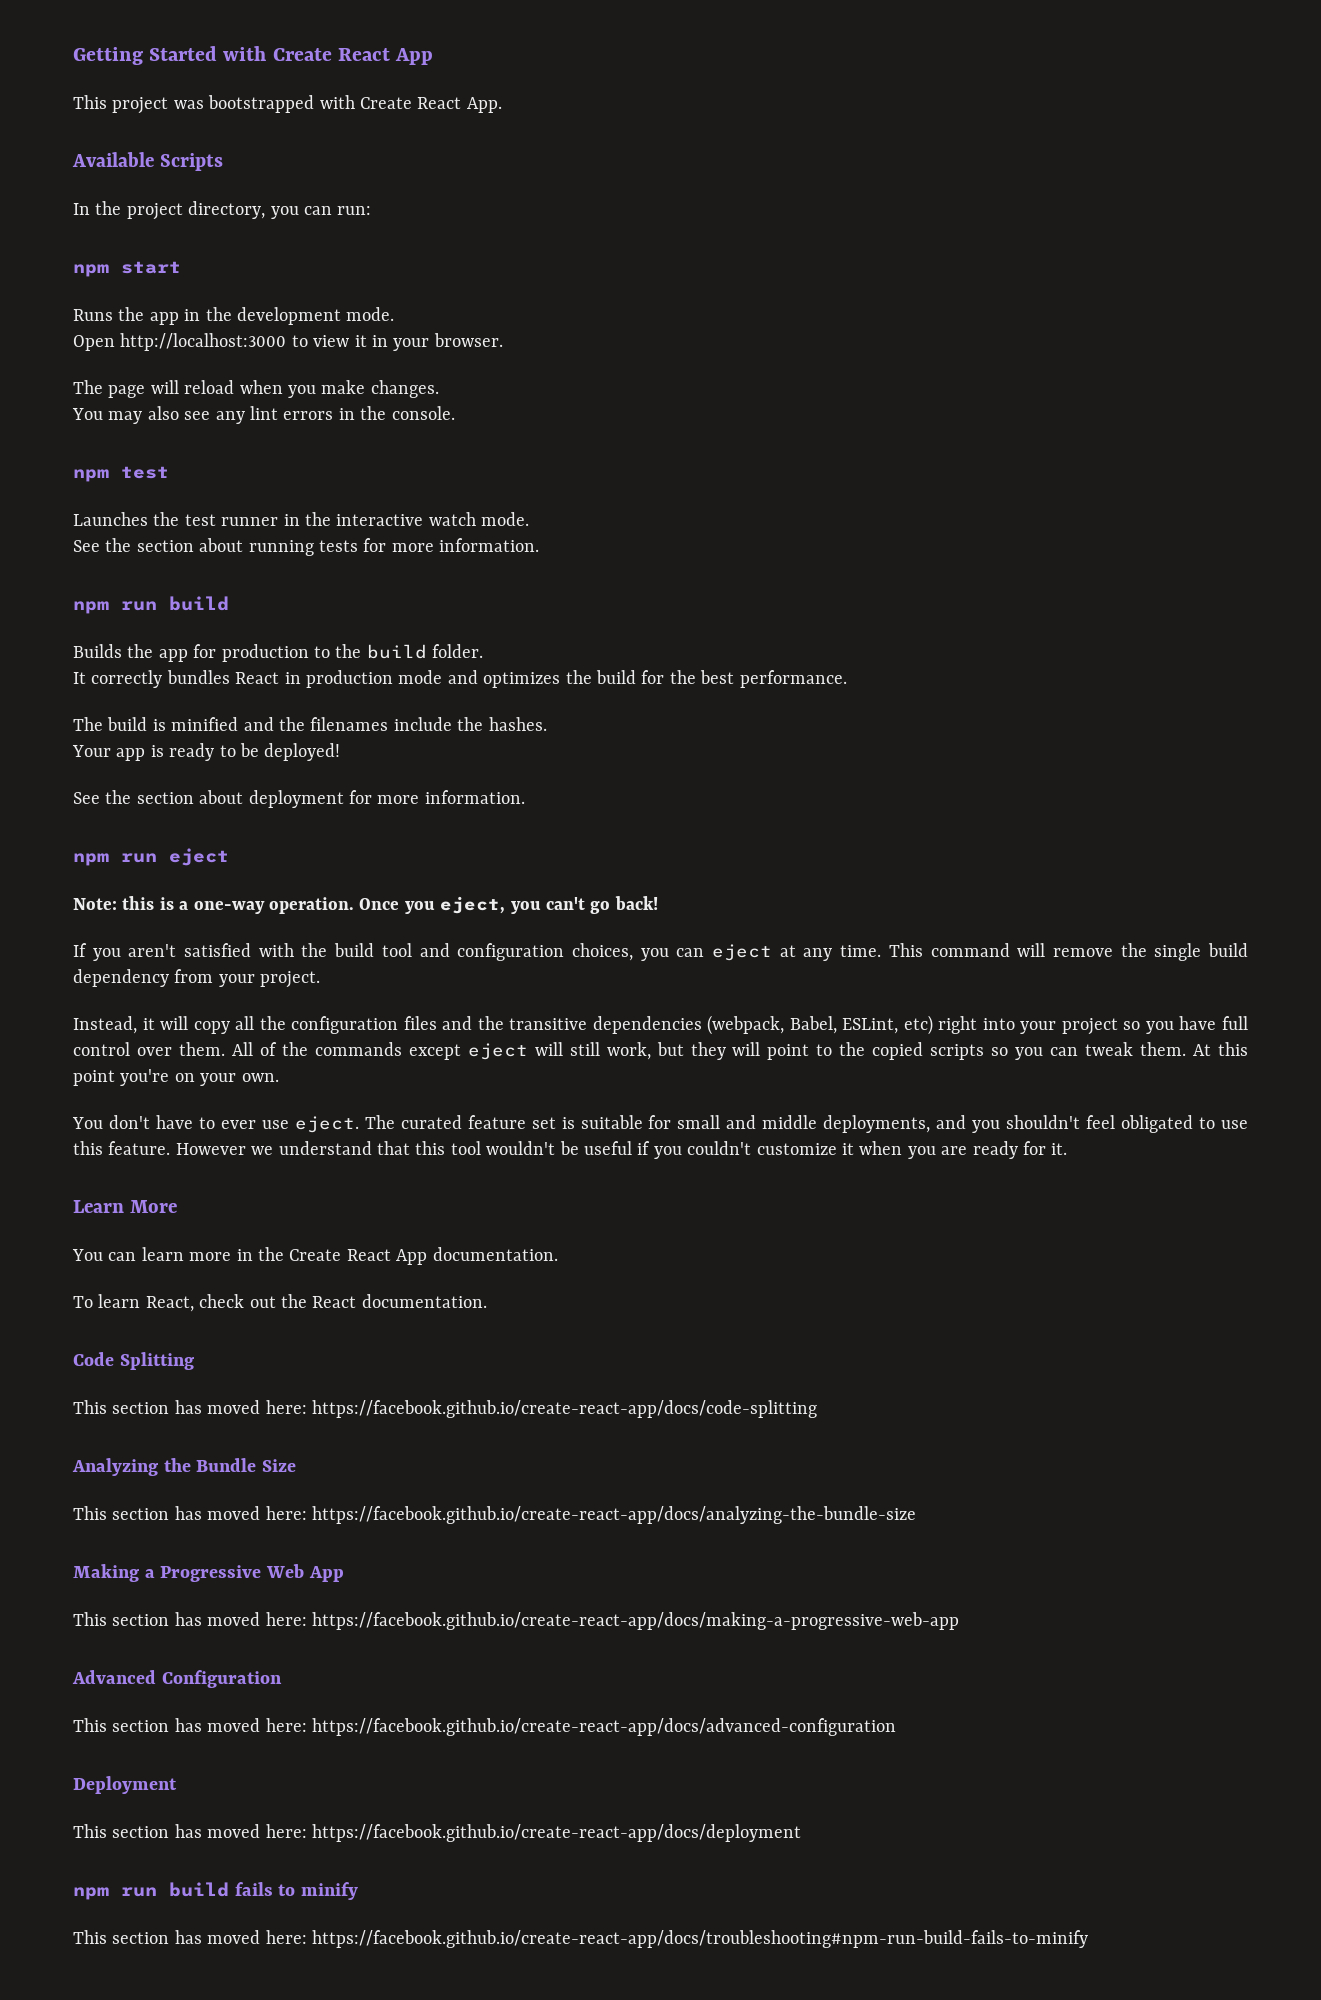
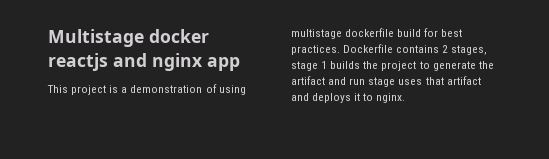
[73,46,434,65] [73,95,502,114] [72,152,223,171] [73,201,372,220] [73,261,181,277] [73,307,395,325] [73,333,503,351] [73,380,439,398] [72,406,455,424] [73,466,169,482] [73,512,530,526] [73,538,540,556] [73,596,229,614] [73,644,484,662] [73,670,847,688] [73,717,547,731] [72,743,341,761] [73,790,525,808] [73,848,229,866] [73,896,658,914] [73,943,1248,961] [73,969,321,988] [73,1015,1248,1035] [73,1042,1248,1060] [73,1069,279,1086] [72,1115,1249,1133] [73,1141,1068,1159] [73,1200,177,1213] [72,1247,558,1265] [73,1294,487,1312] [73,1352,194,1370] [73,1400,817,1418] [72,1458,297,1476] [73,1506,916,1524] [73,1564,344,1582] [73,1612,959,1630] [72,1670,282,1688] [73,1718,896,1736] [73,1776,177,1794] [73,1824,801,1842] [73,1882,359,1900] [73,1930,1088,1948] Getting Started with Create React App // This project was bootstrapped with Create React App. // Available Scripts // In the project directory, you can run: // npm start // Runs the app in the development mode. // Open http://localhost:3000 to view it in your browser. // The page will reload when you make changes. // You may also see any lint errors in the console. // npm test // Launches the test runner in the interactive watch mode. // See the section about running tests for more information. // npm run build // Builds the app for production to the build folder. // It correctly bundles React in production mode and optimizes the build for the best performance. // The build is minified and the filenames include the hashes. // Your app is ready to be deployed! // See the section about deployment for more information. // npm run eject // Note: this is a one-way operation. Once you eject, you can't go back! // If you aren't satisfied with the build tool and configuration choices, you can eject at any time. This command will remove the single build dependency from your project. // Instead, it will copy all the configuration files and the transitive dependencies (webpack, Babel, ESLint, etc) right into your project so you have full control over them. All of the commands except eject will still work, but they will point to the copied scripts so you can tweak them. At this point you're on your own. // You don't have to ever use eject. The curated feature set is suitable for small and middle deployments, and you shouldn't feel obligated to use this feature. However we understand that this tool wouldn't be useful if you couldn't customize it when you are ready for it. // Learn More // You can learn more in the Create React App documentation. // To learn React, check out the React documentation. // Code Splitting // This section has moved here: https://facebook.github.io/create-react-app/docs/code-splitting // Analyzing the Bundle Size // This section has moved here: https://facebook.github.io/create-react-app/docs/analyzing-the-bundle-size // Making a Progressive Web App // This section has moved here: https://facebook.github.io/create-react-app/docs/making-a-progressive-web-app // Advanced Configuration // This section has moved here: https://facebook.github.io/create-react-app/docs/advanced-configuration // Deployment // This section has moved here: https://facebook.github.io/create-react-app/docs/deployment // npm run build fails to minify // This section has moved here: https://facebook.github.io/create-react-app/docs/troubleshooting#npm-run-build-fails-to-minify -> [48,29,209,47] [48,53,240,71] [47,84,246,95] [291,28,463,39] [291,44,488,55] [291,61,494,71] [291,76,481,87] [291,93,406,103] Multistage docker reactjs and nginx app // This project is a demonstration of using multistage dockerfile build for best practices. Dockerfile contains 2 stages, stage 1 builds the project to generate the artifact and run stage uses that artifact and deploys it to nginx.

